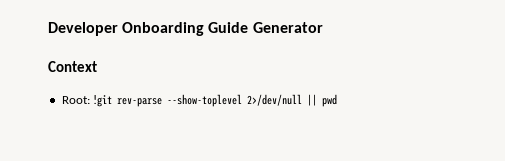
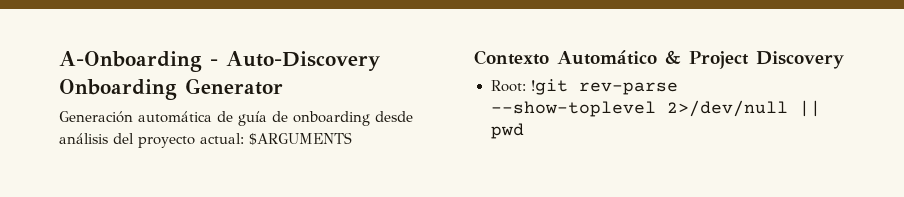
[48,22,323,36] [48,61,97,72] Developer Onboarding Guide Generator // Context -> [59,51,380,72] [59,78,283,100] [59,111,413,126] [59,132,352,148] [474,50,844,69] A-Onboarding - Auto-Discovery Onboarding Generator // Generación automática de guía de onboarding desde análisis del proyecto actual: $ARGUMENTS // Contexto Automático & Project Discovery

